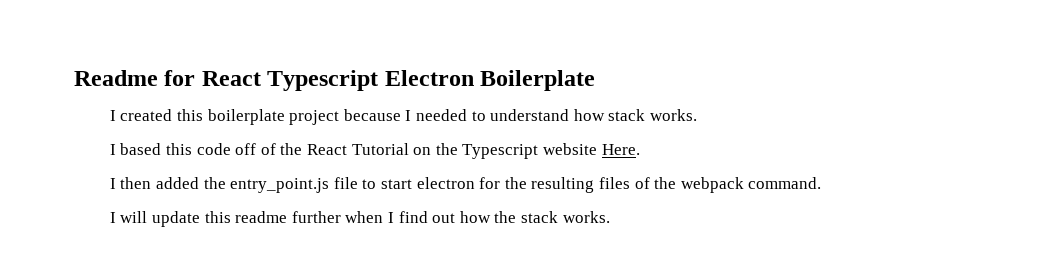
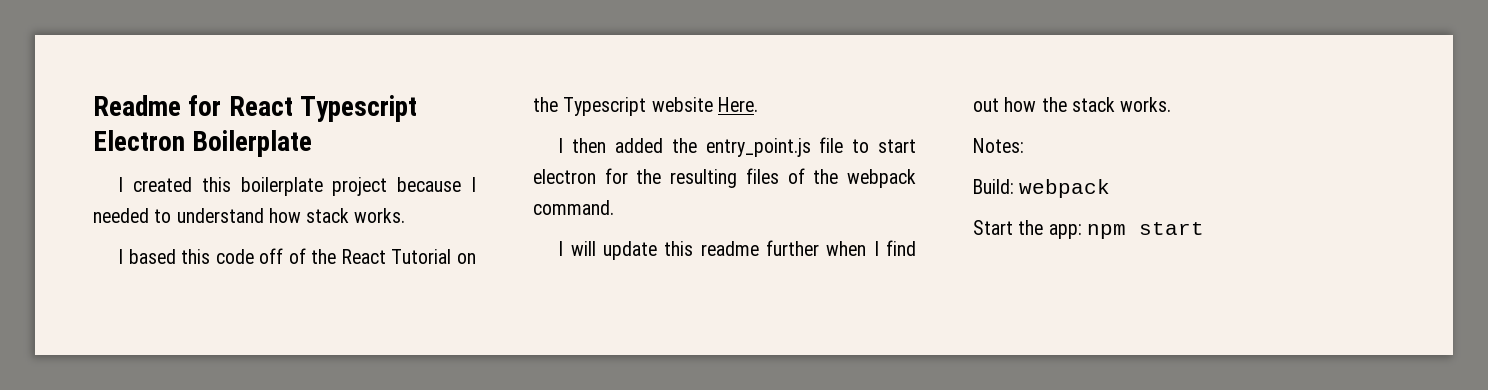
(610, 217) none -> [973,138,1024,153] [973,179,1111,198] [973,220,1204,239] // Notes: // Build: webpack // Start the app: npm start

